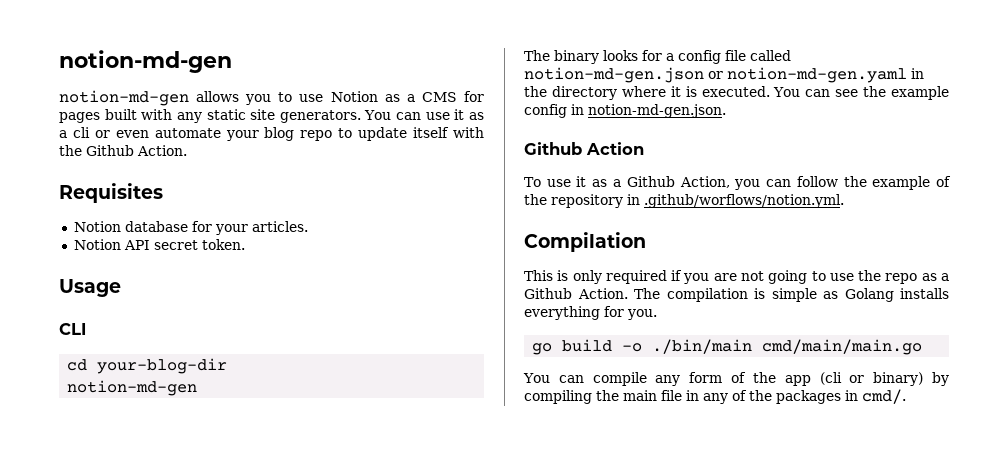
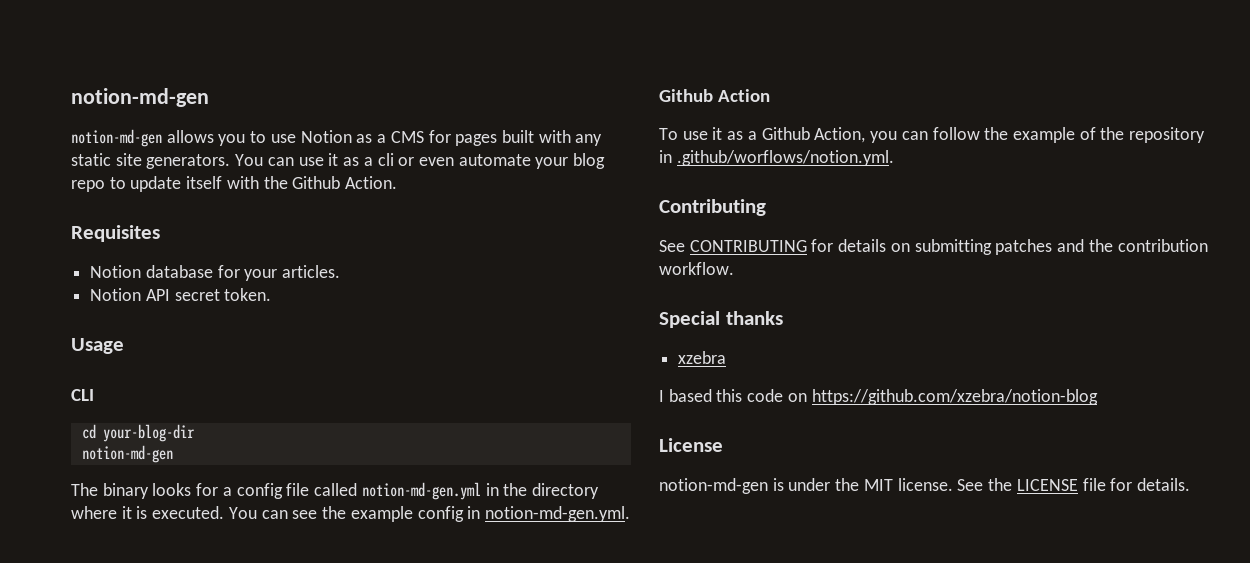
[524,67,907,83] notion-md-gen.json or notion-md-gen.yaml -> [361,482,481,500] notion-md-gen.yml
[588,104,726,118] notion-md-gen.json. -> [484,506,630,522] notion-md-gen.yml.
[524,232,646,252] [524,270,949,284] [524,288,949,302] [524,306,657,320] [532,339,923,355] [523,372,949,386] [524,389,906,404] Compilation // This is only required if you are not going to use the repo as a Github Action. The compilation is simple as Golang installs everything for you. // go build -o ./bin/main cmd/main/main.go // You can compile any form of the app (cli or binary) by compiling the main file in any of the packages in cmd/. -> [659,199,766,216] [659,239,1208,255] [659,262,734,275] [659,311,783,328] [678,351,727,364] [659,389,1098,405] [659,438,723,452] [659,478,1190,494] Contributing // See CONTRIBUTING for details on submitting patches and the contribution workflow. // Special thanks // xzebra // I based this code on https://github.com/xzebra/notion-blog // License // notion-md-gen is under the MIT license. See the LICENSE file for details.

